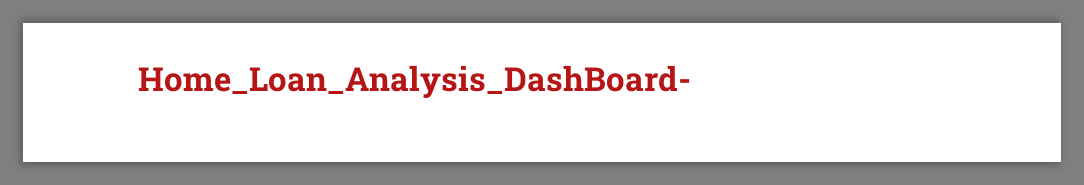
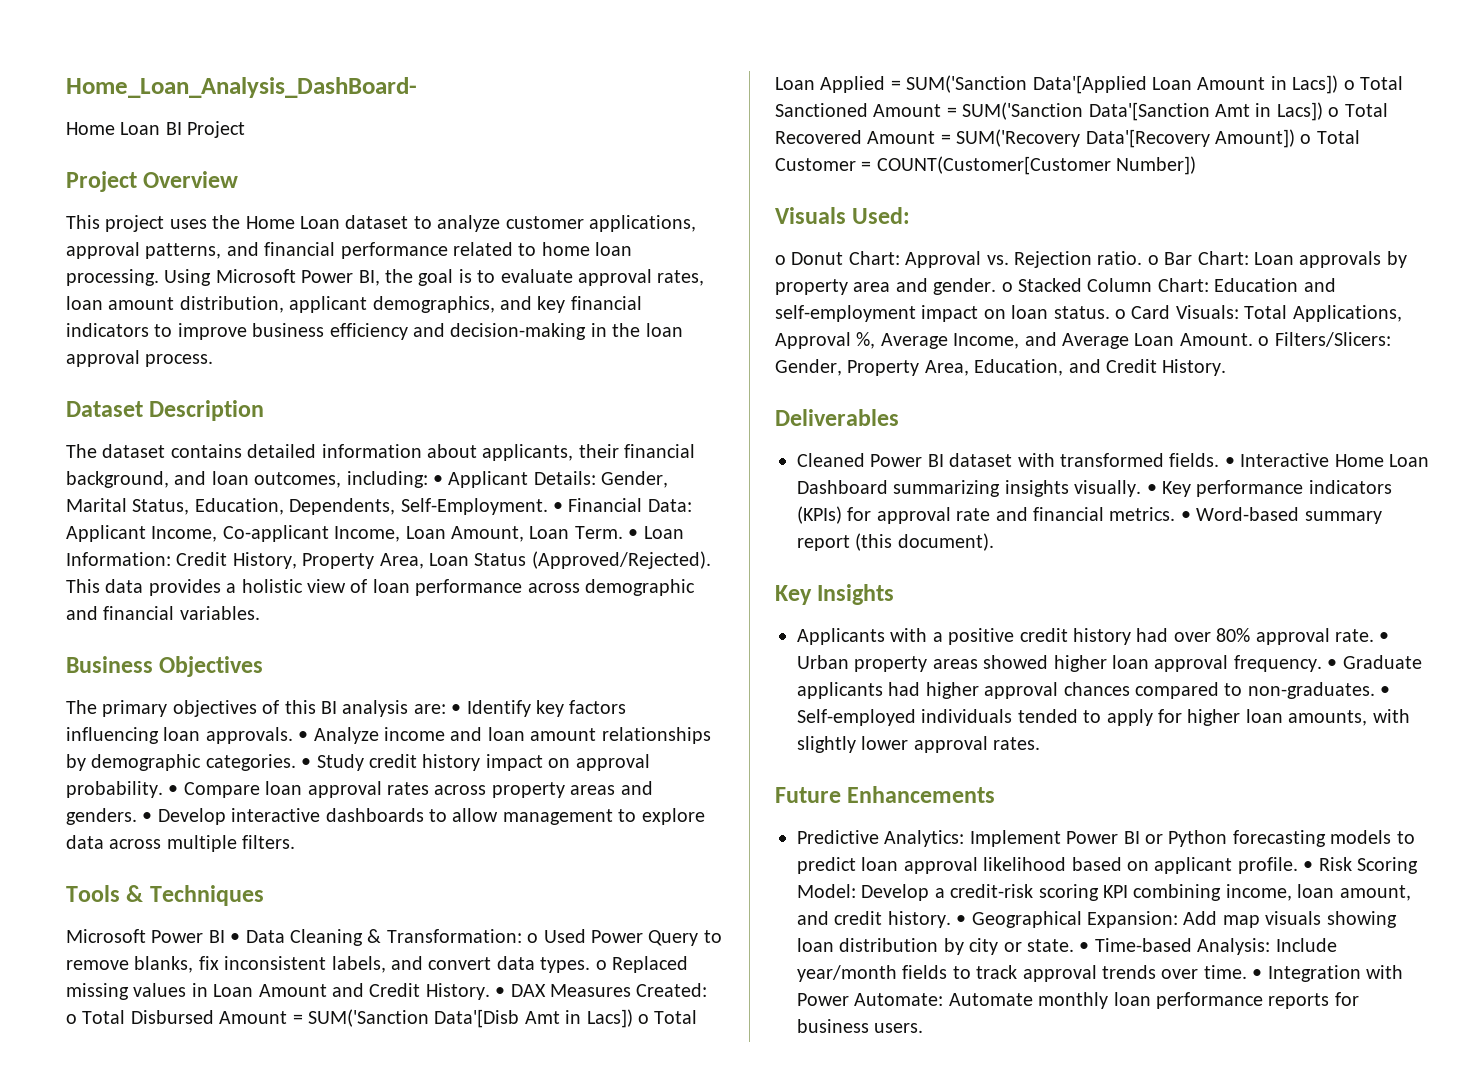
(691, 82) none -> [66,121,246,138] [66,171,239,192] [66,215,696,232] [66,242,633,259] [66,269,705,286] [66,296,642,313] [66,323,683,340] [66,350,214,367] [66,400,265,421] [66,444,696,461] [66,471,669,488] [66,498,692,515] [66,525,684,542] [66,551,711,569] [66,579,695,596] [66,606,260,620] [66,656,264,677] [66,700,627,717] [66,727,711,744] [66,754,650,771] [66,781,653,798] [66,808,705,825] [66,835,296,852] [66,885,264,906] [66,929,722,946] [66,956,688,973] [66,983,708,1000] [66,1009,698,1028] [775,75,1403,94] [775,102,1388,121] [775,129,1360,148] [775,156,1197,175] [775,207,911,224] [775,251,1407,268] [775,278,1336,295] [775,305,1402,322] [775,332,1391,349] [775,359,1227,376] [775,409,899,426] [797,453,1429,467] [797,480,1392,497] [797,506,1382,524] [797,533,994,551] [775,584,895,605] [797,628,1390,645] [797,655,1422,672] [797,682,1391,699] [797,709,1410,726] [797,736,1041,753] [775,786,996,803] [797,830,1415,847] [797,857,1418,874] [797,884,1411,901] [797,911,1397,928] [797,938,1337,955] [797,965,1403,982] [797,992,1359,1009] [797,1019,924,1033] // Home Loan BI Project // Project Overview // This project uses the Home Loan dataset to analyze customer applications, approval patterns, and financial performance related to home loan processing. Using Microsoft Power BI, the goal is to evaluate approval rates, loan amount distribution, applicant demographics, and key financial indicators to improve business efficiency and decision-making in the loan approval process. // Dataset Description // The dataset contains detailed information about applicants, their financial background, and loan outcomes, including: • Applicant Details: Gender, Marital Status, Education, Dependents, Self-Employment. • Financial Data: Applicant Income, Co-applicant Income, Loan Amount, Loan Term. • Loan Information: Credit History, Property Area, Loan Status (Approved/Rejected). This data provides a holistic view of loan performance across demographic and financial variables. // Business Objectives // The primary objectives of this BI analysis are: • Identify key factors influencing loan approvals. • Analyze income and loan amount relationships by demographic categories. • Study credit history impact on approval probability. • Compare loan approval rates across property areas and genders. • Develop interactive dashboards to allow management to explore data across multiple filters. // Tools & Techniques // Microsoft Power BI • Data Cleaning & Transformation: o Used Power Query to remove blanks, fix inconsistent labels, and convert data types. o Replaced missing values in Loan Amount and Credit History. • DAX Measures Created: o Total Disbursed Amount = SUM('Sanction Data'[Disb Amt in Lacs]) o Total Loan Applied = SUM('Sanction Data'[Applied Loan Amount in Lacs]) o Total Sanctioned Amount = SUM('Sanction Data'[Sanction Amt in Lacs]) o Total Recovered Amount = SUM('Recovery Data'[Recovery Amount]) o Total Customer = COUNT(Customer[Customer Number]) // Visuals Used: // o Donut Chart: Approval vs. Rejection ratio. o Bar Chart: Loan approvals by property area and gender. o Stacked Column Chart: Education and self-employment impact on loan status. o Card Visuals: Total Applications, Approval %, Average Income, and Average Loan Amount. o Filters/Slicers: Gender, Property Area, Education, and Credit History. // Deliverables // Cleaned Power BI dataset with transformed fields. • Interactive Home Loan Dashboard summarizing insights visually. • Key performance indicators (KPIs) for approval rate and financial metrics. • Word-based summary report (this document). // Key Insights // Applicants with a positive credit history had over 80% approval rate. • Urban property areas showed higher loan approval frequency. • Graduate applicants had higher approval chances compared to non-graduates. • Self-employed individuals tended to apply for higher loan amounts, with slightly lower approval rates. // Future Enhancements // Predictive Analytics: Implement Power BI or Python forecasting models to predict loan approval likelihood based on applicant profile. • Risk Scoring Model: Develop a credit-risk scoring KPI combining income, loan amount, and credit history. • Geographical Expansion: Add map visuals showing loan distribution by city or state. • Time-based Analysis: Include year/month fields to track approval trends over time. • Integration with Power Automate: Automate monthly loan performance reports for business users.

